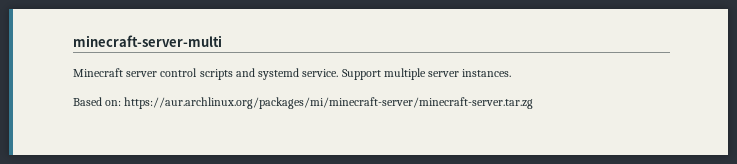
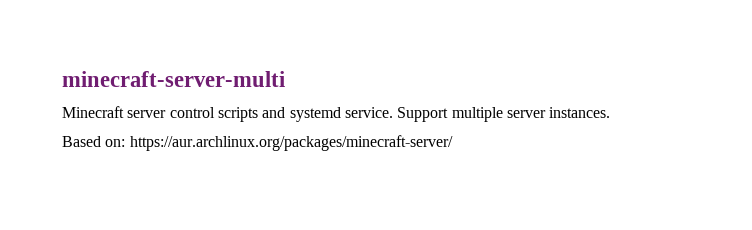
[124,97,534,109] https://aur.archlinux.org/packages/mi/minecraft-server/minecraft-server.tar.zg -> [129,135,453,151] https://aur.archlinux.org/packages/minecraft-server/

